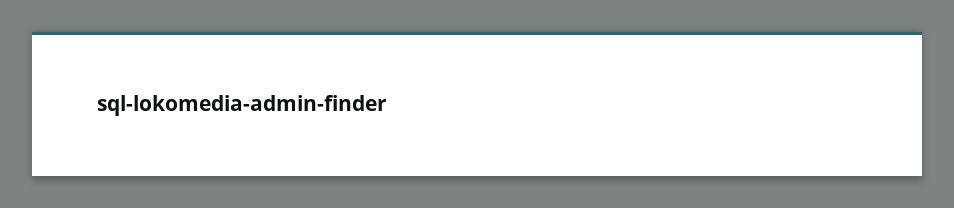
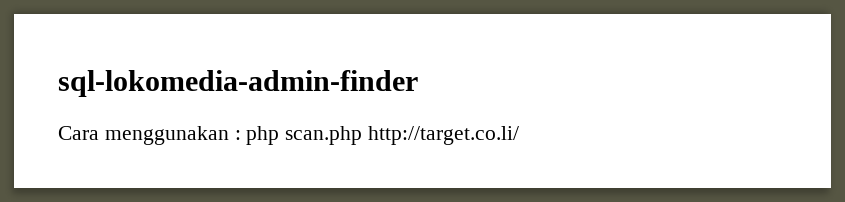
(387, 105) none -> [58,126,520,145] // Cara menggunakan : php scan.php http://target.co.li/

